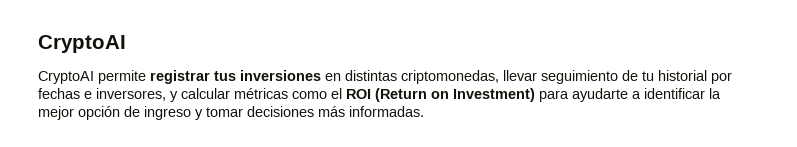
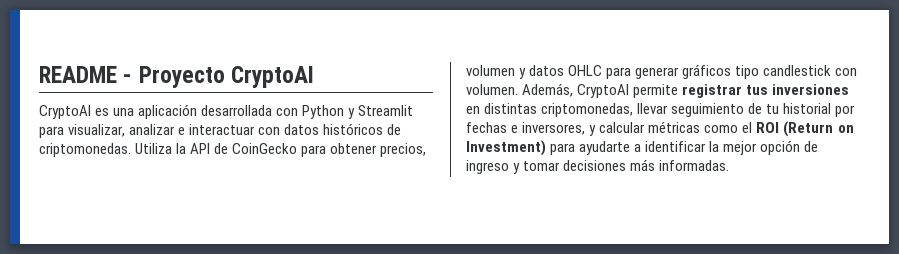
(38, 44) none -> [39,66,225,88] README - Proyecto
(94, 77) none -> [95,104,414,119] [39,123,402,138] [39,143,427,157] [466,64,858,79] [466,83,630,98] es una aplicación desarrollada con Python y Streamlit para visualizar, analizar e interactuar con datos históricos de criptomonedas. Utiliza la API de CoinGecko para obtener precios, volumen y datos OHLC para generar gráficos tipo candlestick con volumen. Además, CryptoAI

